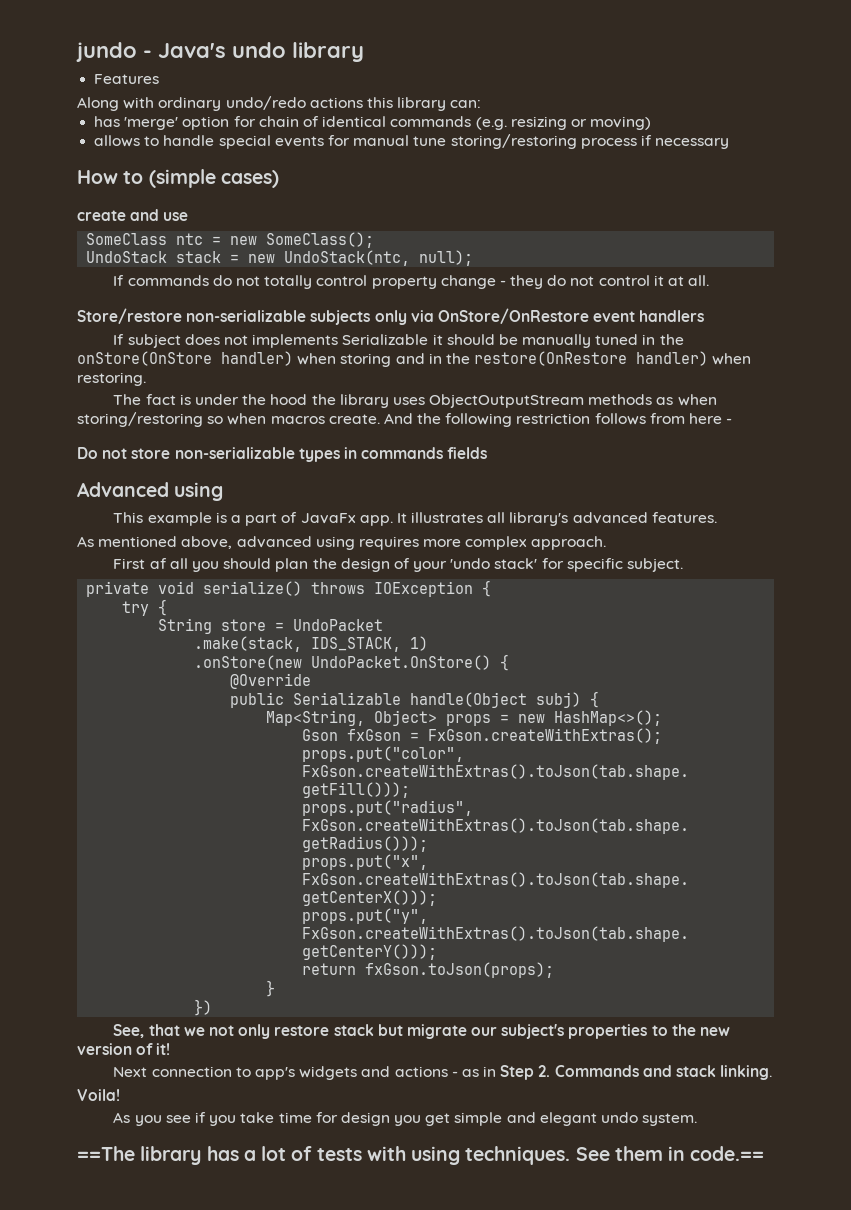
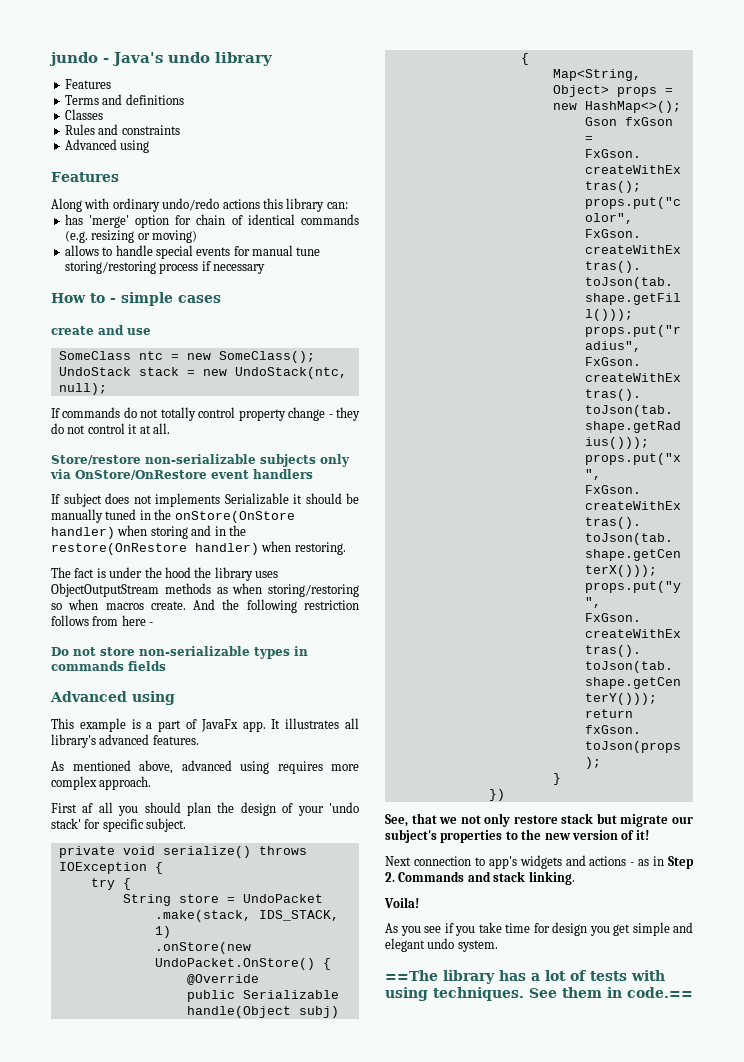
(160, 79) none -> [64,94,184,105] [64,109,103,120] [64,124,180,135] [64,139,150,153] [51,172,119,182] // Terms and definitions // Classes // Rules and constraints // Advanced using // Features
[148,169,279,188] (simple cases) -> [110,292,221,306] - simple cases

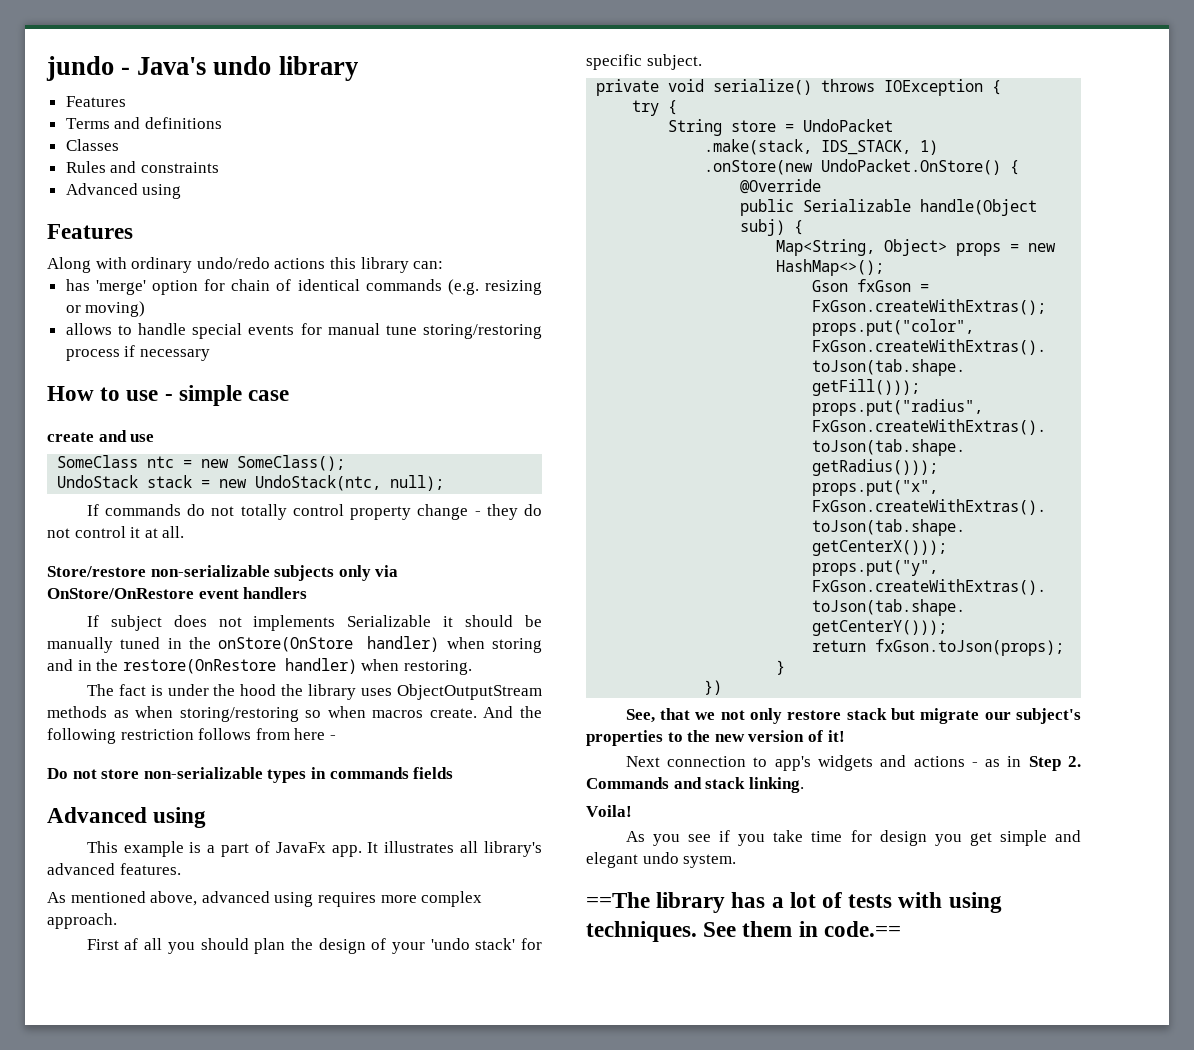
(105, 298) none -> [126,390,159,401] use
[178,295,221,303] cases -> [248,390,290,401] case

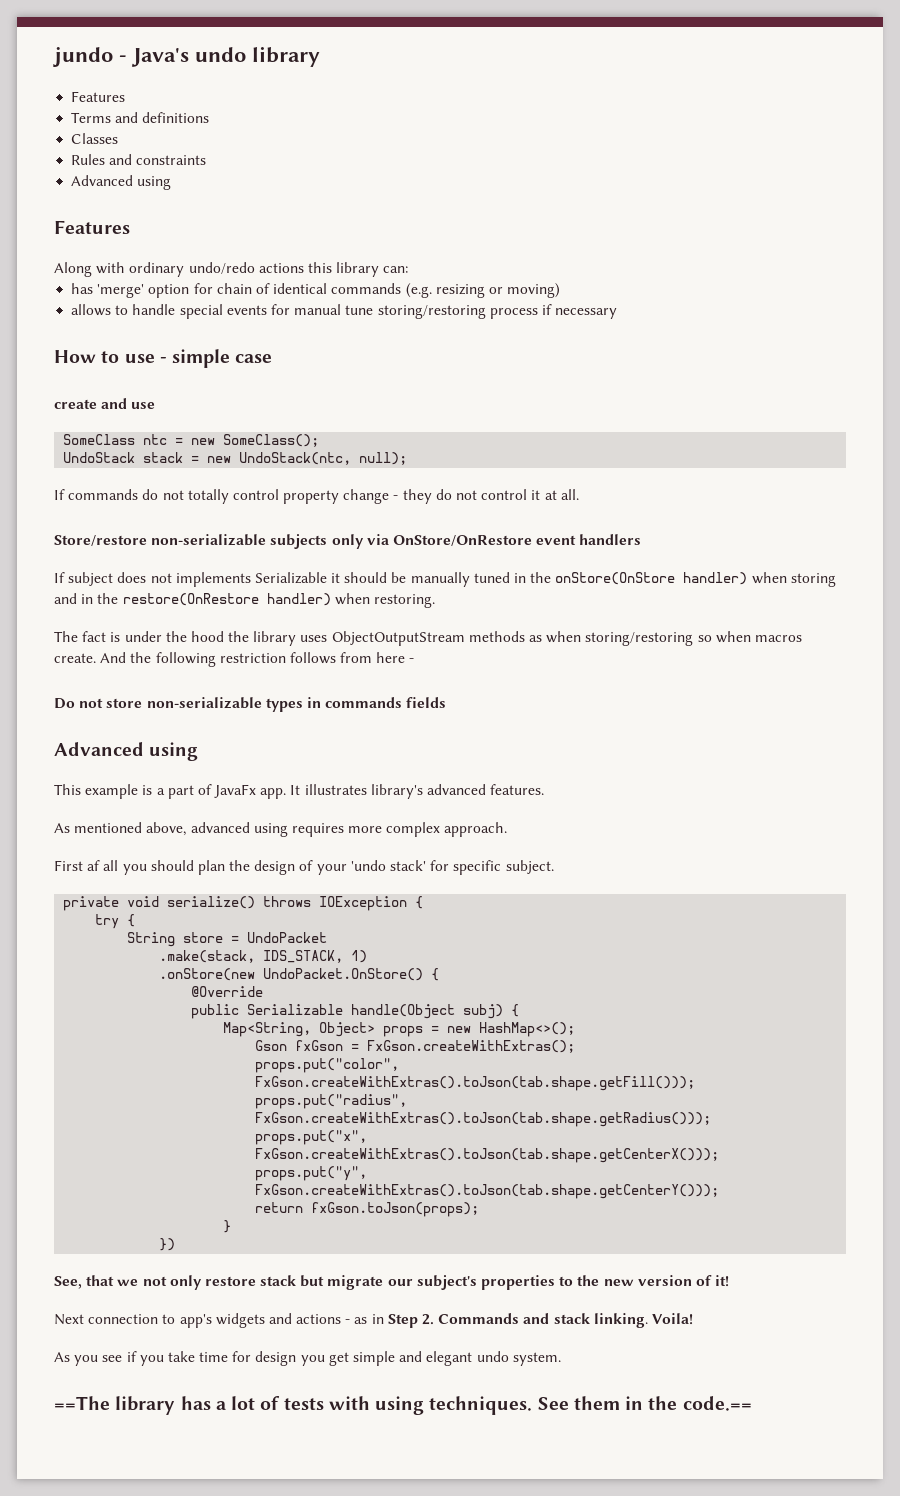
[460,841,479,853] all -> (367, 789) none
(804, 785) // -> (648, 1320) none
(818, 929) none -> [648,1396,678,1410] the

